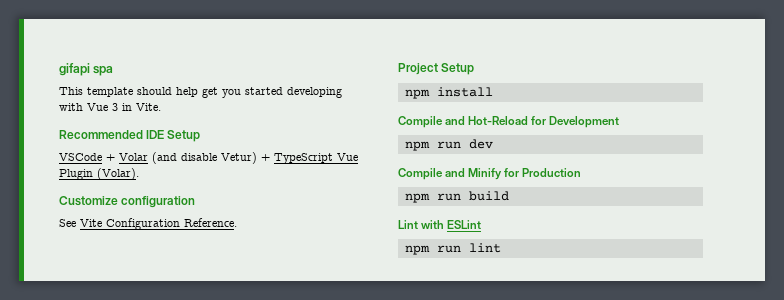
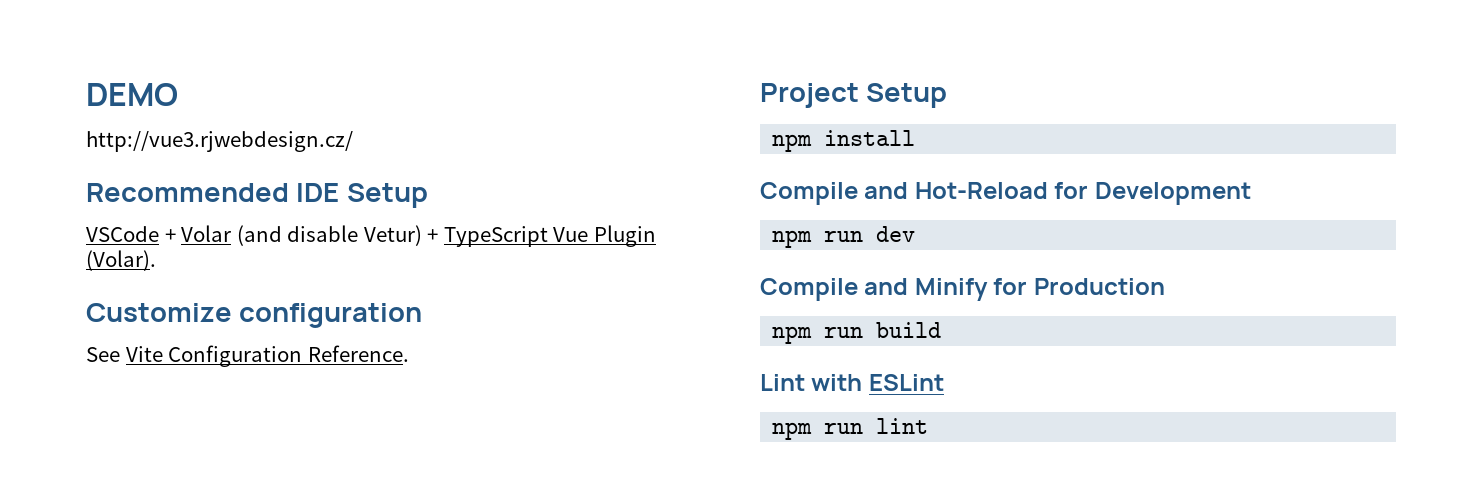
[59,63,114,76] [59,87,342,98] [59,103,161,111] gifapi spa // This template should help get you started developing with Vue 3 in Vite. -> [86,83,178,106] [86,131,353,152] DEMO // http://vue3.rjwebdesign.cz/

